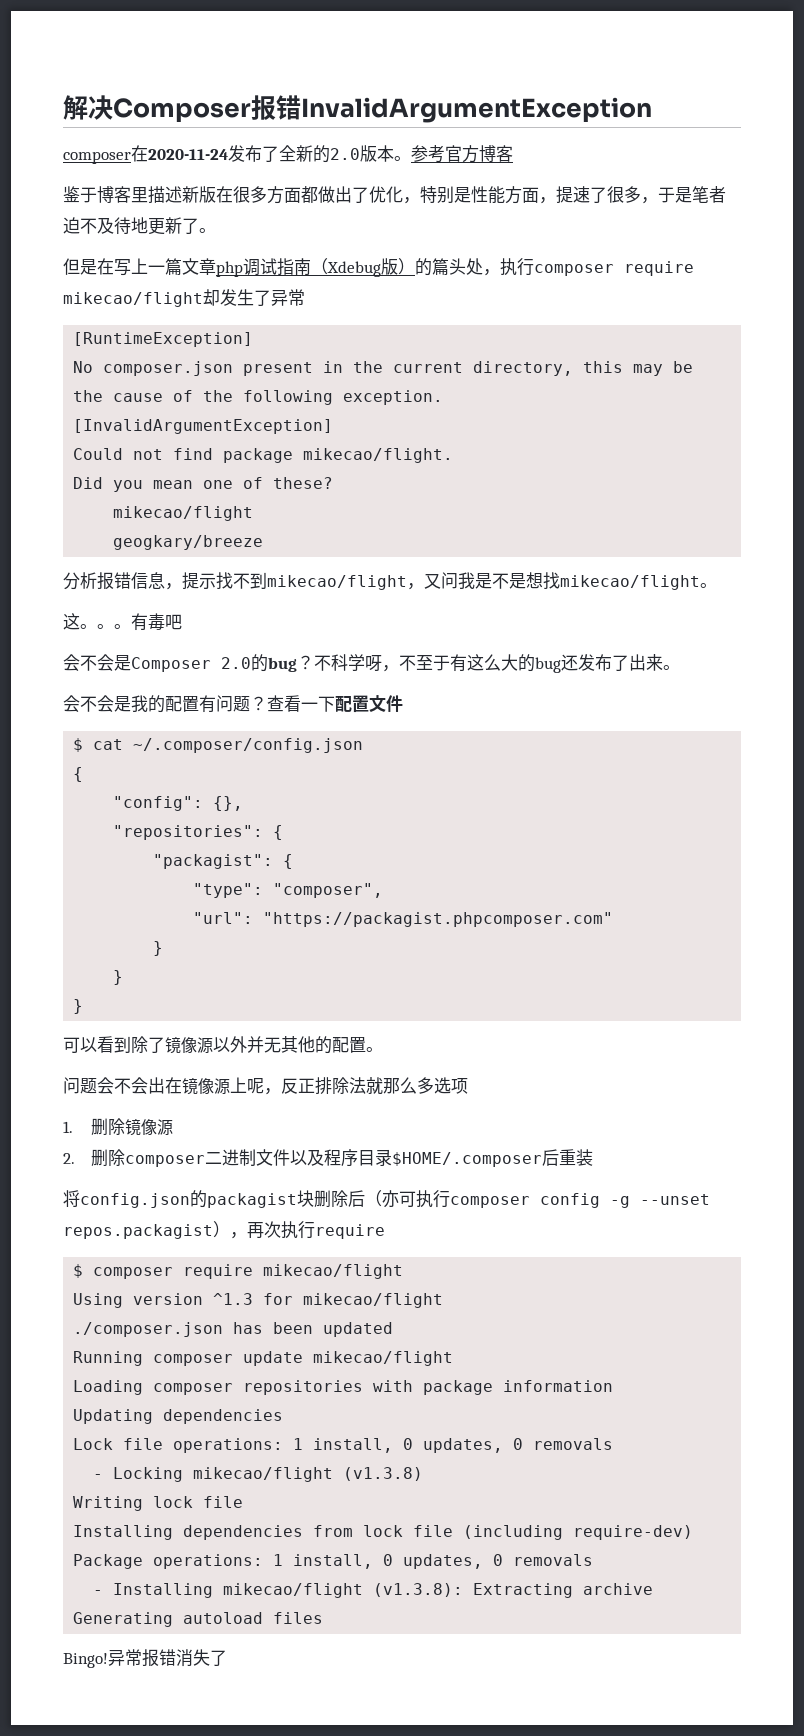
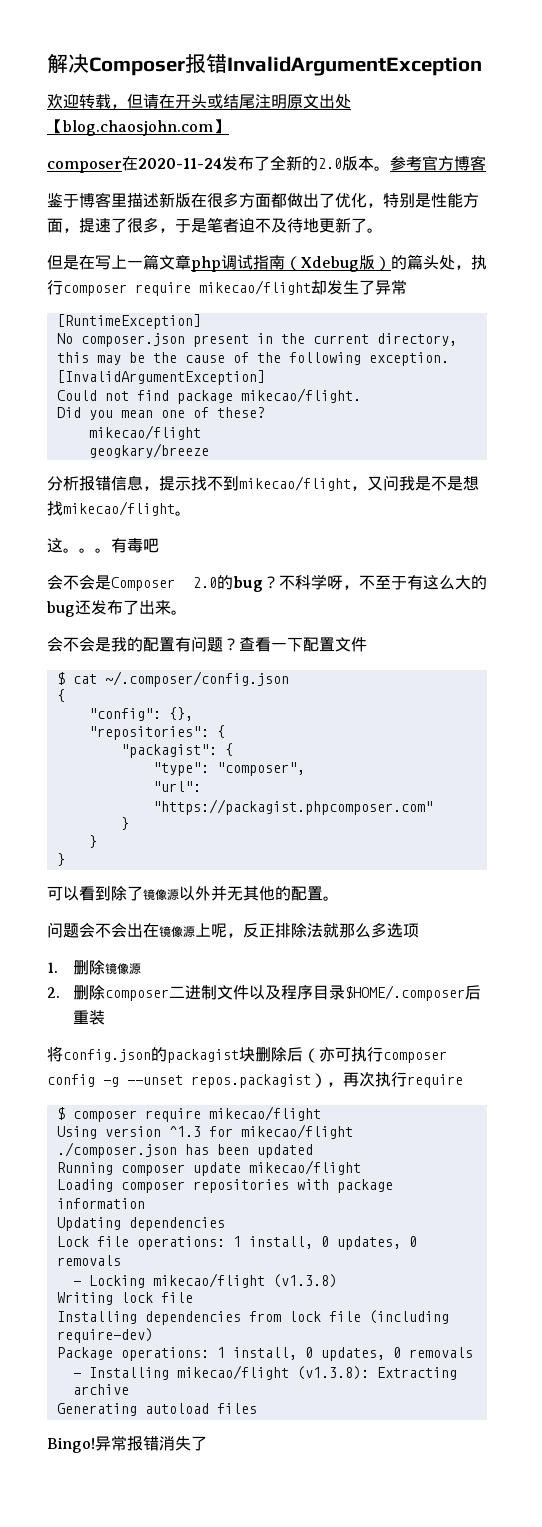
(652, 110) none -> [47,93,351,109] [47,119,229,136] // 欢迎转载，但请在开头或结尾注明原文出处【blog.chaosjohn.com】

